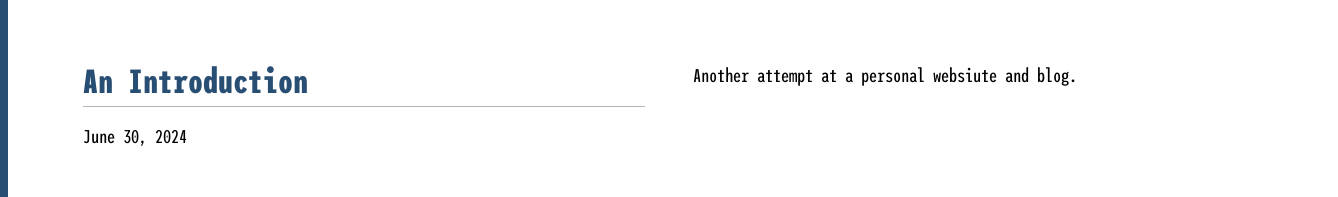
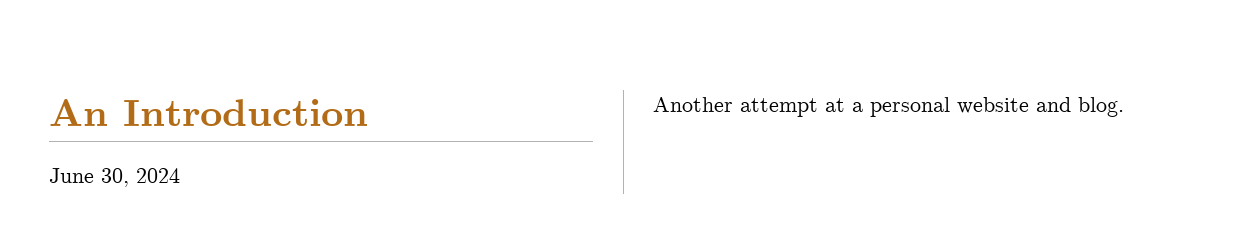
[933,67,997,83] websiute -> [957,97,1029,114] website

